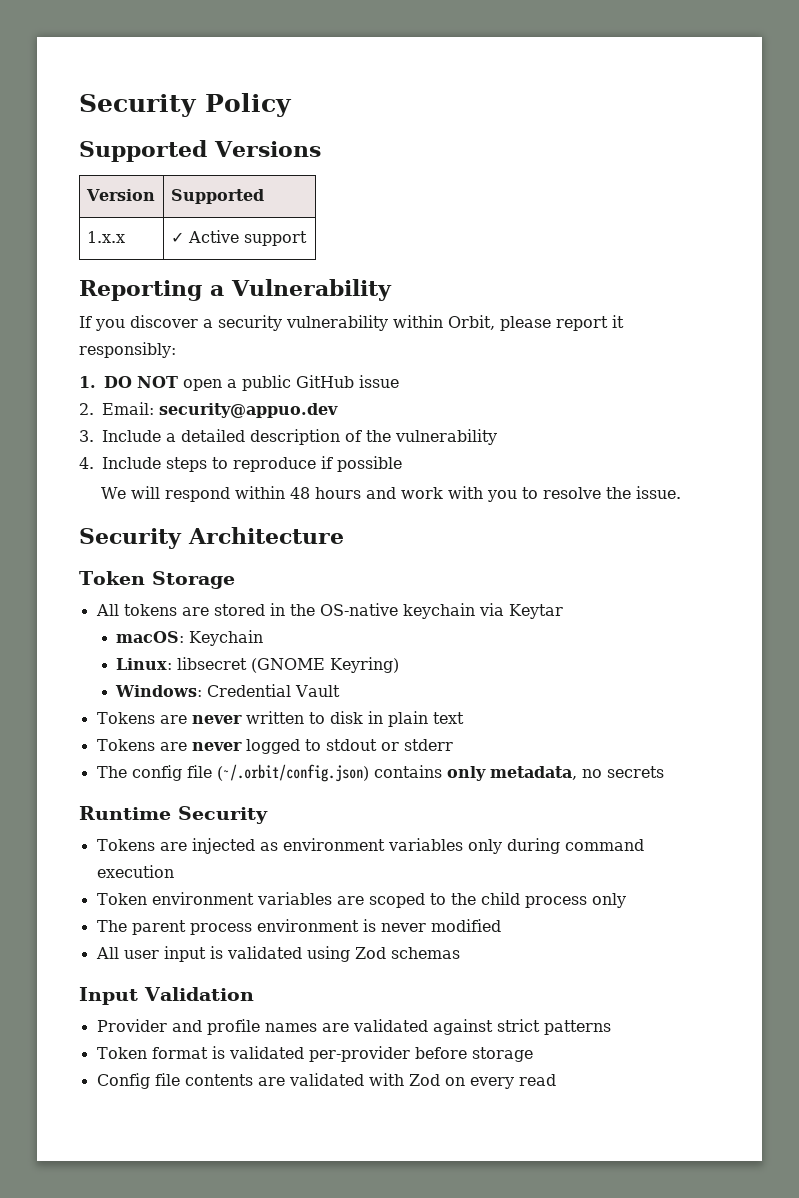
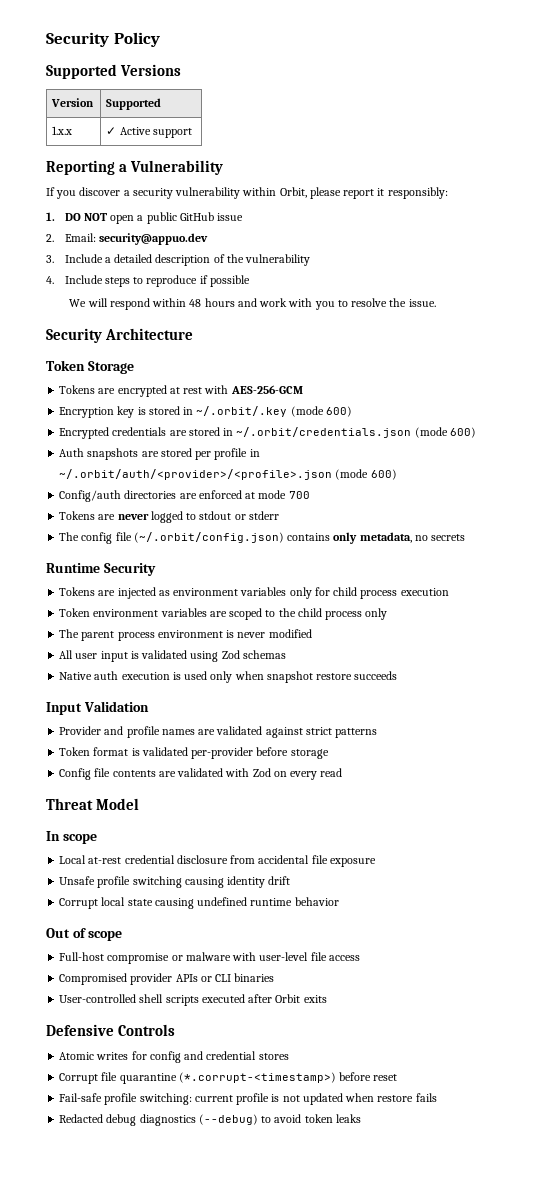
[95,603,563,619] [116,630,264,646] [116,657,400,673] [115,684,341,697] [96,711,464,727] All tokens are stored in the OS-native keychain via Keytar // macOS: Keychain // Linux: libsecret (GNOME Keyring) // Windows: Credential Vault // Tokens are never written to disk in plain text -> [59,385,303,397] [59,406,352,418] [59,427,476,439] [59,448,260,460] [59,469,397,480] [59,490,310,502] Tokens are encrypted at rest with AES-256-GCM // Encryption key is stored in ~/.orbit/.key (mode 600) // Encrypted credentials are stored in ~/.orbit/credentials.json (mode 600) // Auth snapshots are stored per profile in ~/.orbit/auth/<provider>/<profile>.json (mode 600) // Config/auth directories are enforced at mode 700
[506,838,644,854] during command -> [314,587,398,599] for child process
(460, 953) none -> [59,671,398,683] // Native auth execution is used only when snapshot restore succeeds
(556, 1080) none -> [46,798,140,810] [46,831,97,844] [59,855,376,867] [59,876,291,888] [59,897,339,909] [46,928,123,941] [59,952,360,964] [59,973,275,985] [59,994,327,1006] [46,1024,176,1036] [59,1051,289,1063] [59,1072,398,1084] [59,1093,437,1105] [59,1114,361,1126] // Threat Model // In scope // Local at-rest credential disclosure from accidental file exposure // Unsafe profile switching causing identity drift // Corrupt local state causing undefined runtime behavior // Out of scope // Full-host compromise or malware with user-level file access // Compromised provider APIs or CLI binaries // User-controlled shell scripts executed after Orbit exits // Defensive Controls // Atomic writes for config and credential stores // Corrupt file quarantine (*.corrupt-<timestamp>) before reset // Fail-safe profile switching: current profile is not updated when restore fails // Redacted debug diagnostics (--debug) to avoid token leaks

